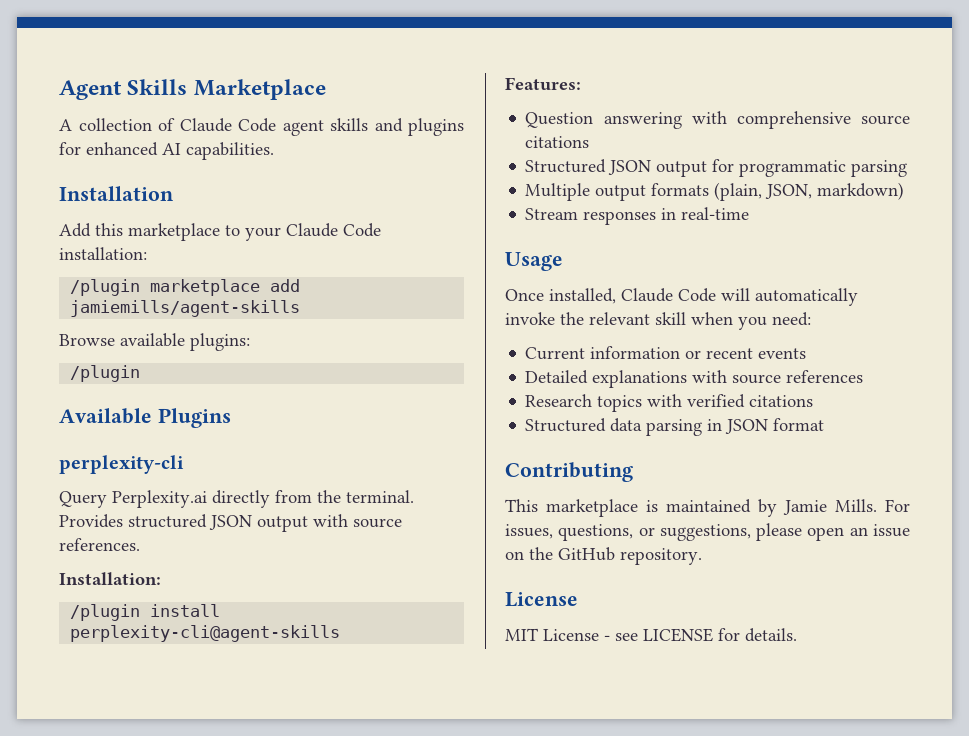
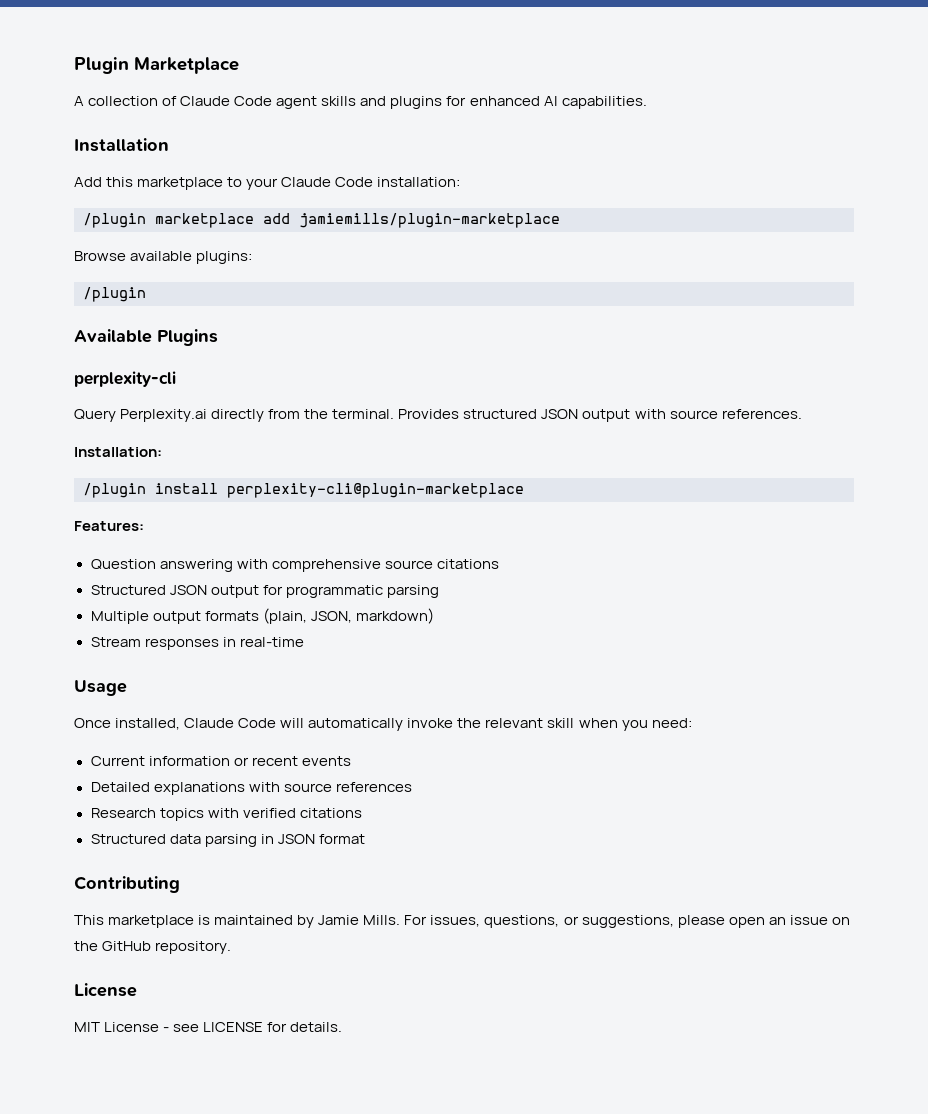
[59,79,188,100] Agent Skills -> [74,57,129,74] Plugin
[70,300,301,317] jamiemills/agent-skills -> [299,213,560,228] jamiemills/plugin-marketplace
[70,625,341,642] perplexity-cli@agent-skills -> [227,483,524,498] perplexity-cli@plugin-marketplace

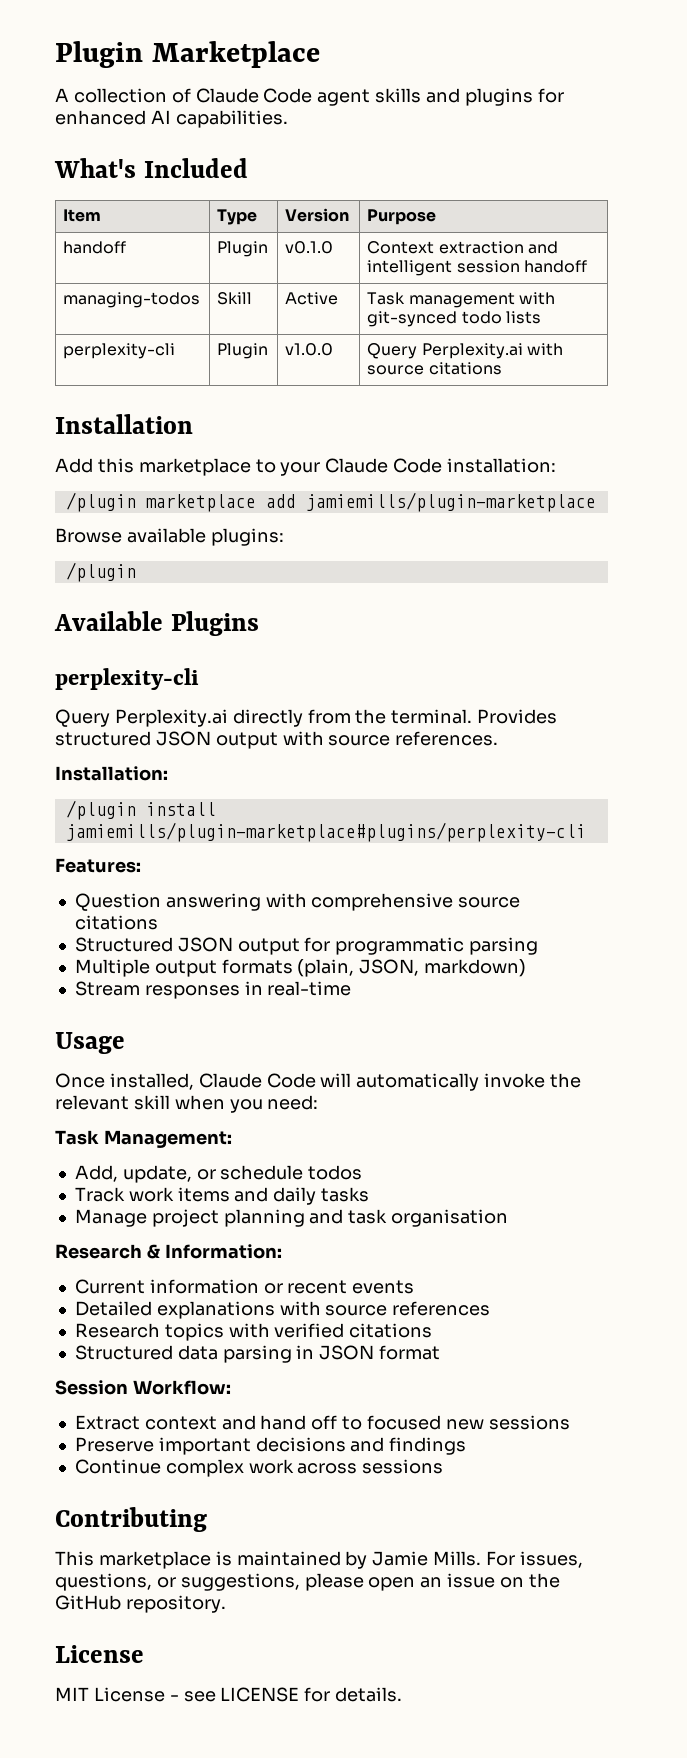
(647, 102) none -> [54,158,248,178] [63,209,102,222] [217,209,258,225] [285,208,350,222] [367,209,437,225] [63,241,127,254] [217,241,269,257] [285,241,334,254] [367,241,558,254] [367,260,587,276] [63,292,201,308] [217,292,253,305] [285,292,339,305] [367,292,555,308] [367,311,541,327] [63,343,176,359] [217,343,269,359] [285,343,334,356] [367,343,563,359] [367,362,502,375] // What's Included // Item | Type | Version | Purpose // handoff | Plugin | v0.1.0 | Context extraction and intelligent session handoff // managing-todos | Skill | Active | Task management with git-synced todo lists // perplexity-cli | Plugin | v1.0.0 | Query Perplexity.ai with source citations
[227,483,524,498] perplexity-cli@plugin-marketplace -> [65,822,586,842] jamiemills/plugin-marketplace#plugins/perplexity-cli
(692, 723) none -> [55,1130,232,1148] [74,1165,363,1183] [74,1187,370,1205] [74,1209,509,1227] [55,1244,282,1259] // Task Management: // Add, update, or schedule todos // Track work items and daily tasks // Manage project planning and task organisation // Research & Information:
(365, 839) none -> [55,1380,231,1395] [74,1415,570,1430] [74,1437,467,1455] [74,1459,444,1477] // Session Workflow: // Extract context and hand off to focused new sessions // Preserve important decisions and findings // Continue complex work across sessions

